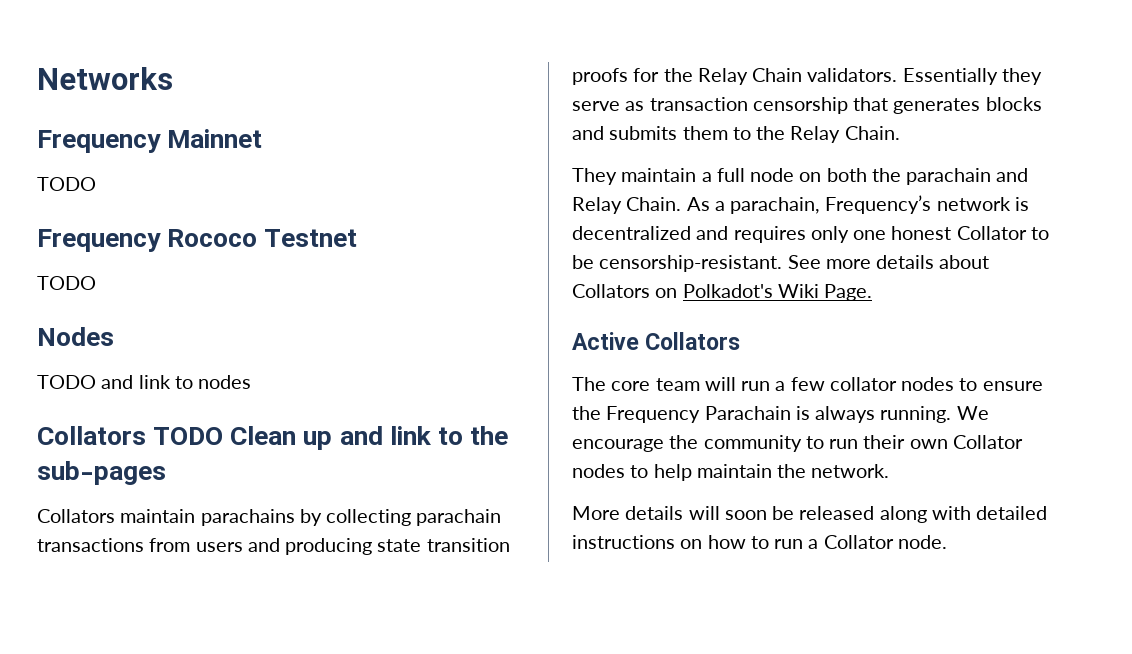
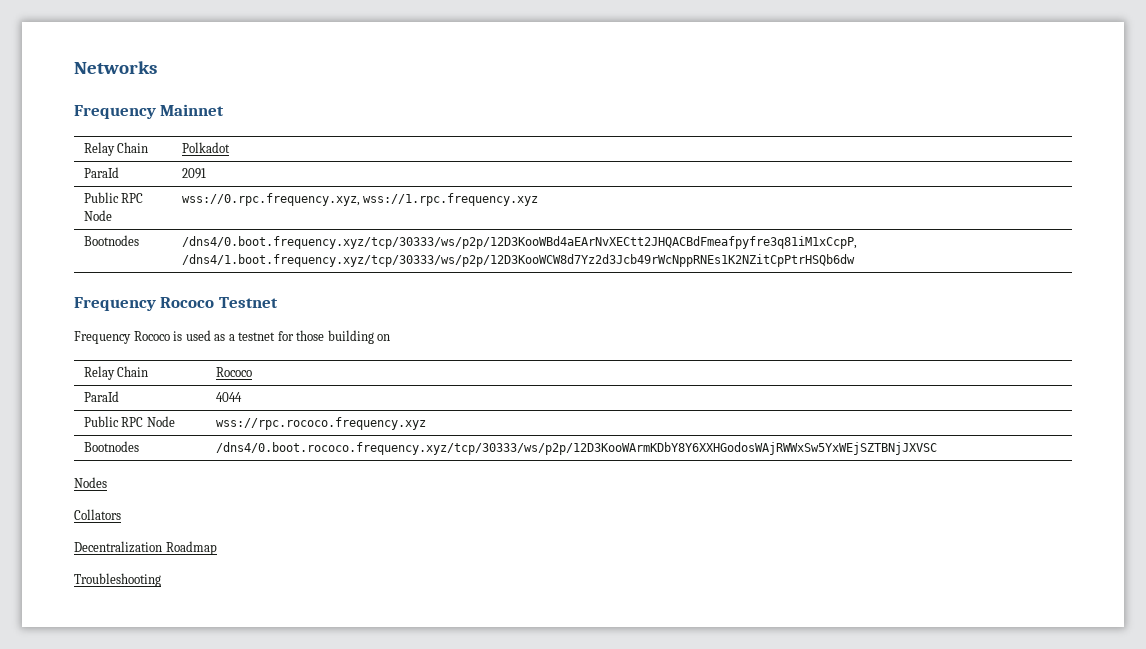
[37,177,96,191] [37,229,358,252] [37,276,96,290] [37,327,114,346] [37,375,252,389] [37,426,509,450] [37,461,166,485] [37,509,502,526] [37,538,510,555] [572,68,1042,85] [572,97,1042,114] [572,126,900,143] [572,168,1029,185] [572,195,1029,214] [572,226,1049,243] [572,255,990,272] [572,284,873,301] [572,332,741,350] [572,377,1043,391] [572,406,989,423] [572,435,1023,452] [572,464,890,481] [572,506,1048,523] [572,535,947,549] // TODO // Frequency Rococo Testnet // TODO // Nodes // TODO and link to nodes // Collators TODO Clean up and link to the sub-pages // Collators maintain parachains by collecting parachain transactions from users and producing state transition proofs for the Relay Chain validators. Essentially they serve as transaction censorship that generates blocks and submits them to the Relay Chain. // They maintain a full node on both the parachain and Relay Chain. As a parachain, Frequency’s network is decentralized and requires only one honest Collator to be censorship-resistant. See more details about Collators on Polkadot's Wiki Page. // Active Collators // The core team will run a few collator nodes to ensure the Frequency Parachain is always running. We encourage the community to run their own Collator nodes to help maintain the network. // More details will soon be released along with detailed instructions on how to run a Collator node. -> [83,142,149,156] [181,142,230,153] [83,167,119,178] [181,168,206,179] [83,192,144,203] [83,210,112,221] [181,193,539,206] [83,235,139,246] [181,236,857,249] [181,254,855,267] [74,297,278,311] [74,330,391,344] [83,366,149,380] [215,367,252,377] [83,391,119,402] [215,392,242,402] [83,416,175,427] [215,417,426,430] [83,441,139,452] [215,442,937,455] [74,477,107,488] [74,509,121,520] [74,541,217,555] [74,573,161,587] // Relay Chain | Polkadot // ParaId | 2091 // Public RPC Node | wss://0.rpc.frequency.xyz, wss://1.rpc.frequency.xyz // Bootnodes | /dns4/0.boot.frequency.xyz/tcp/30333/ws/p2p/12D3KooWBd4aEArNvXECtt2JHQACBdFmeafpyfre3q81iM1xCcpP, /dns4/1.boot.frequency.xyz/tcp/30333/ws/p2p/12D3KooWCW8d7Yz2d3Jcb49rWcNppRNEs1K2NZitCpPtrHSQb6dw // Frequency Rococo Testnet // Frequency Rococo is used as a testnet for those building on // Relay Chain | Rococo // ParaId | 4044 // Public RPC Node | wss://rpc.rococo.frequency.xyz // Bootnodes | /dns4/0.boot.rococo.frequency.xyz/tcp/30333/ws/p2p/12D3KooWArmKDbY8Y6XXHGodosWAjRWWxSw5YxWEjSZTBNjJXVSC // Nodes // Collators // Decentralization Roadmap // Troubleshooting

